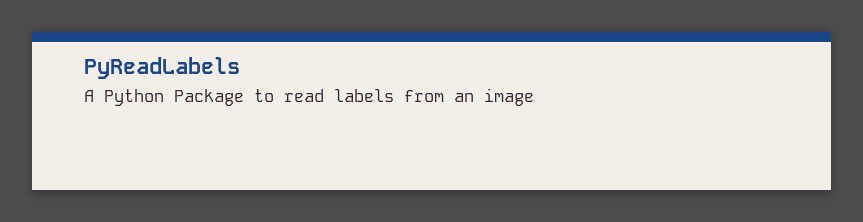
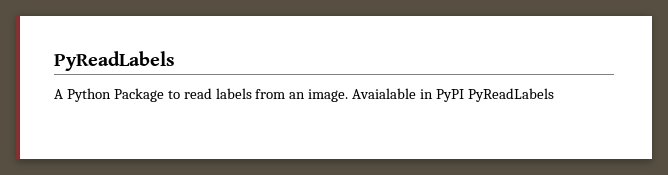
[484,88,534,106] image -> [308,88,554,102] image. Avaialable in PyPI PyReadLabels

